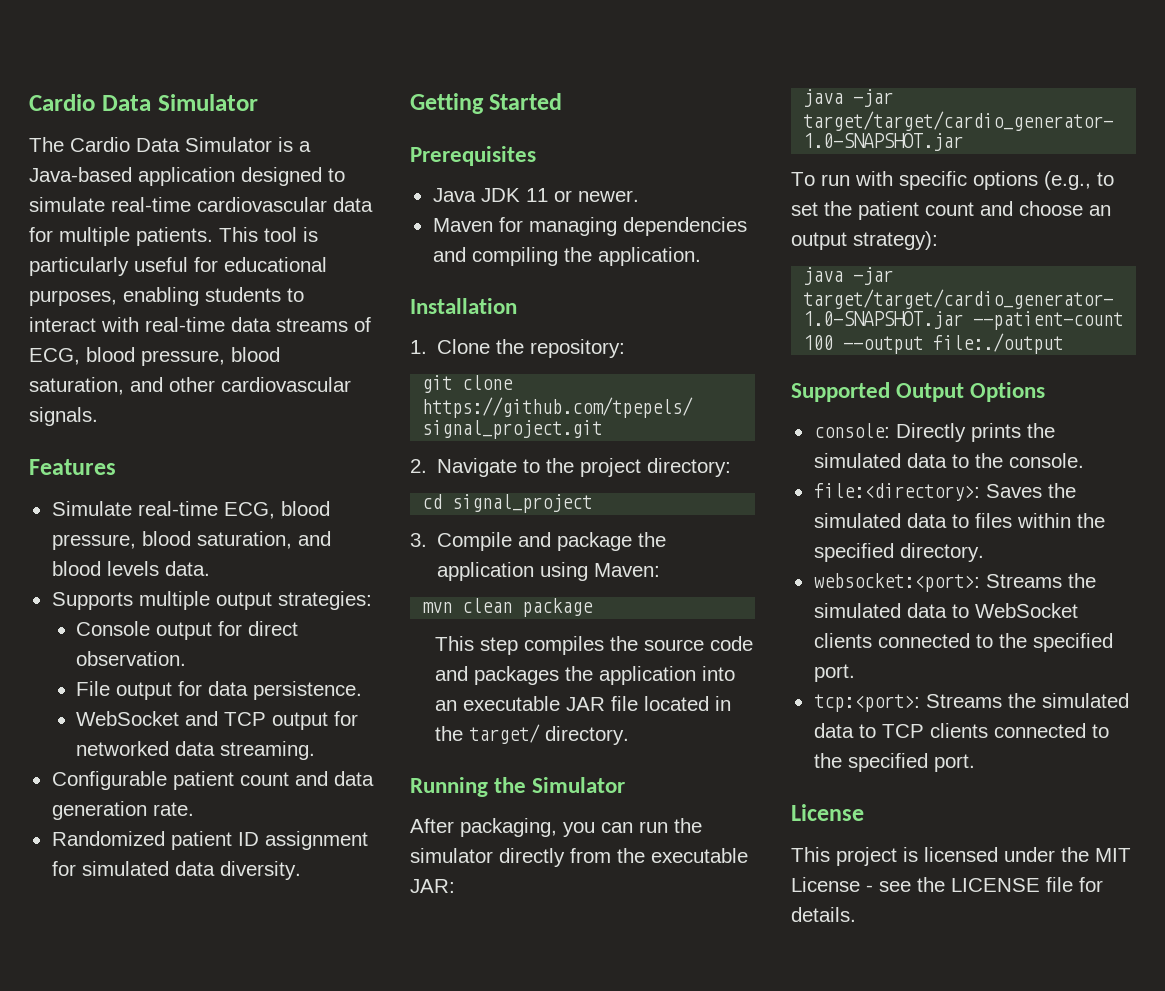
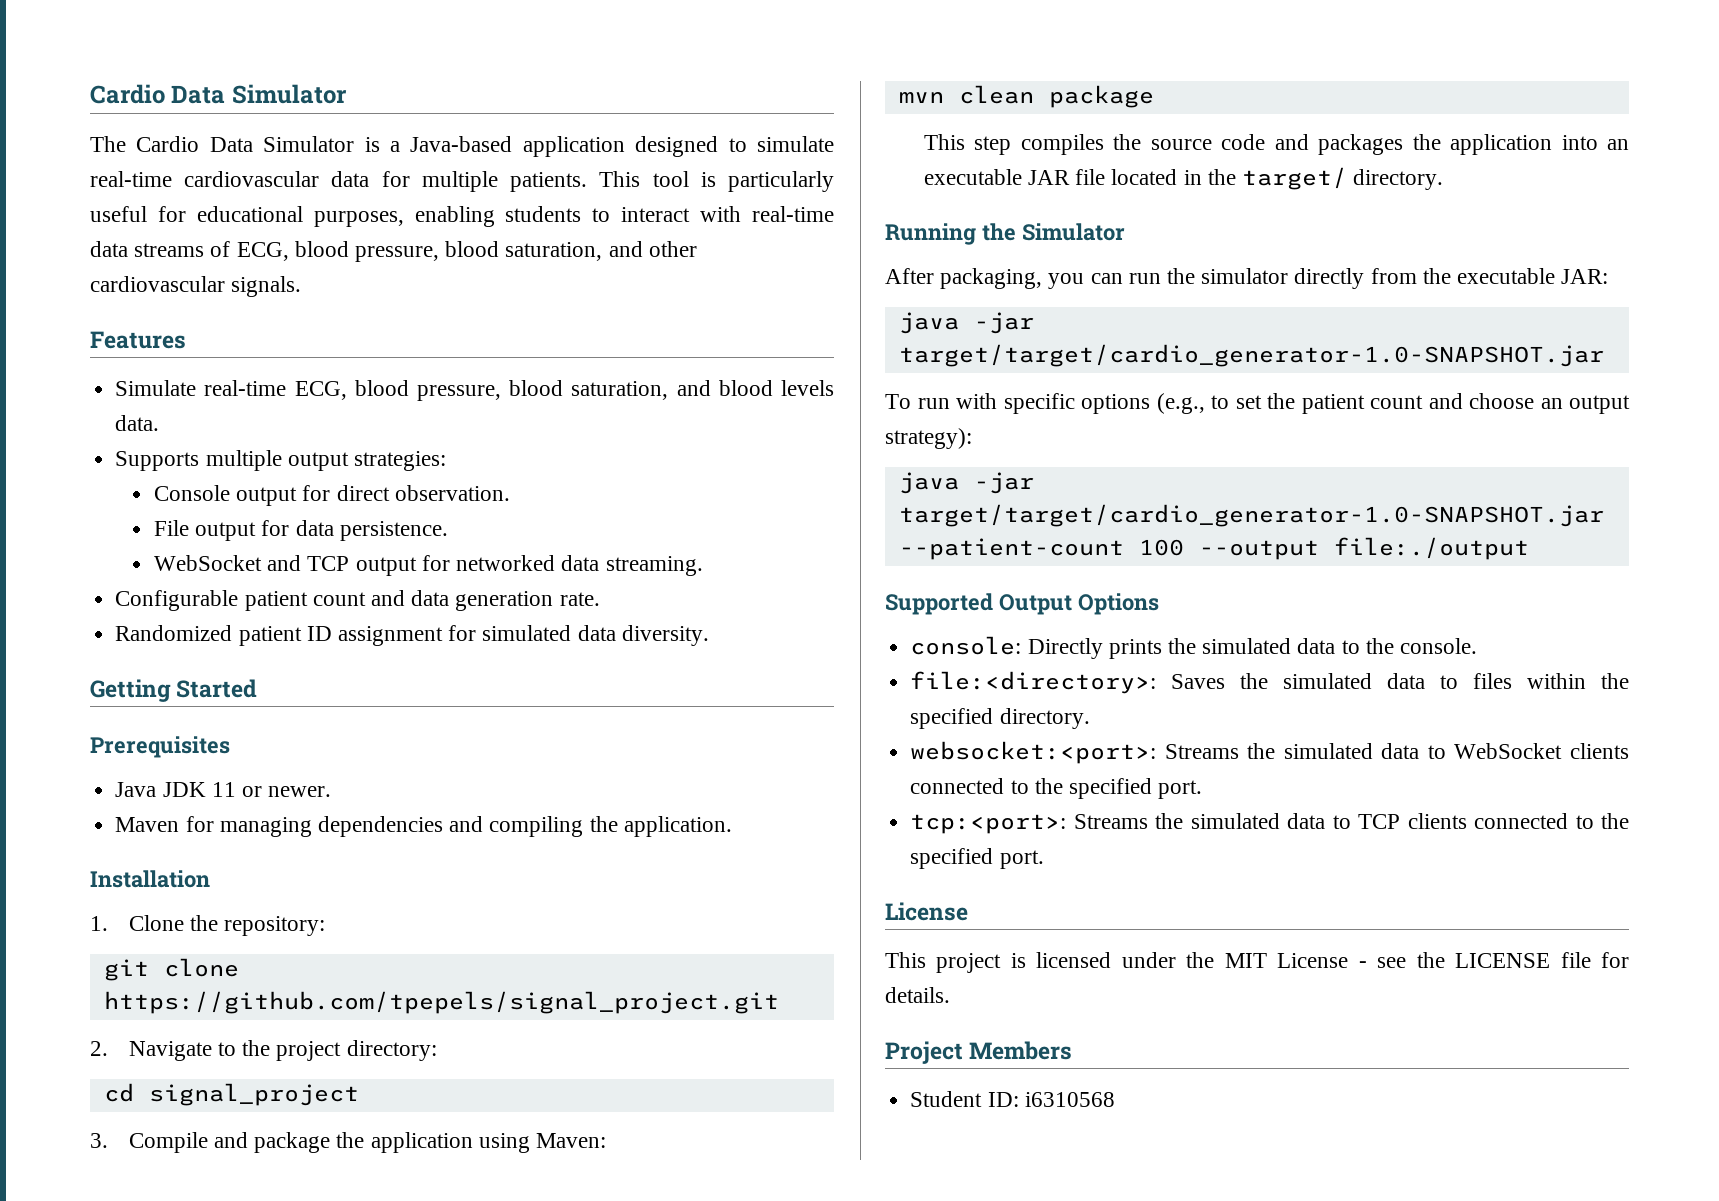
(856, 914) none -> [885,1041,1073,1064] [910,1091,1115,1107] // Project Members // Student ID: i6310568

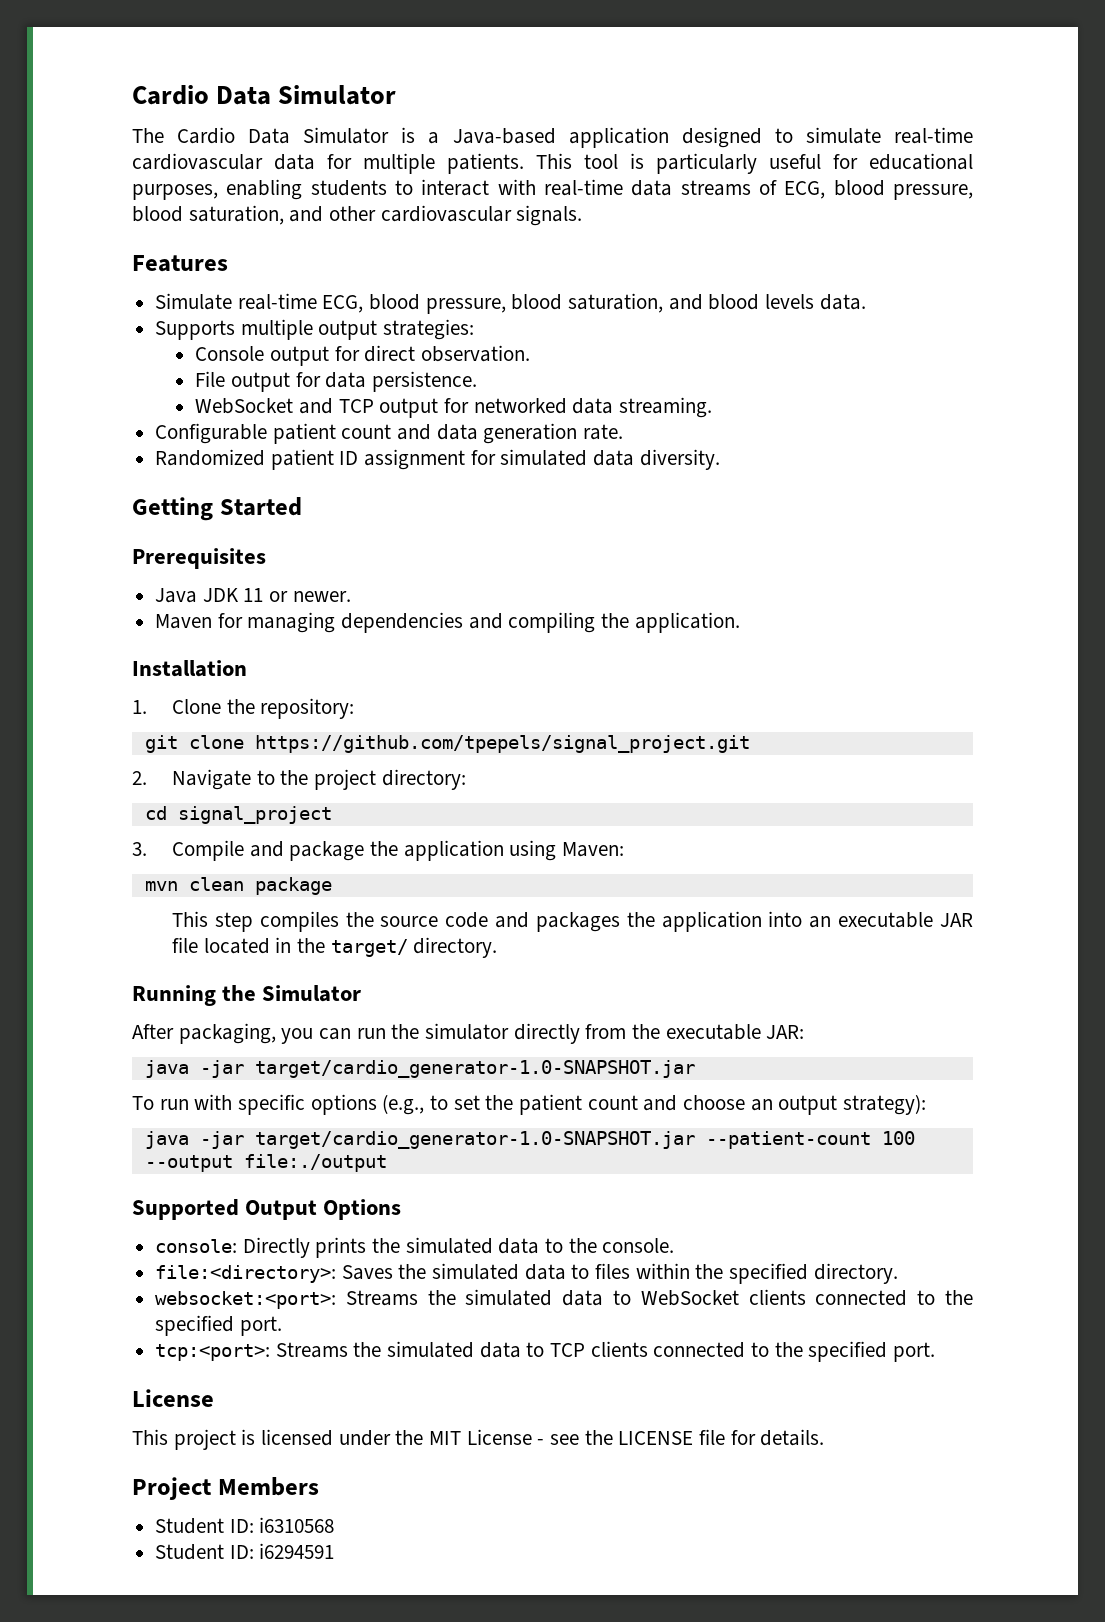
[898,344,1604,367] target/target/cardio_generator-1.0-SNAPSHOT.jar -> [254,1060,695,1078] target/cardio_generator-1.0-SNAPSHOT.jar
[898,504,1604,527] target/target/cardio_generator-1.0-SNAPSHOT.jar -> [254,1131,695,1149] target/cardio_generator-1.0-SNAPSHOT.jar
(1115, 1099) none -> [155,1543,335,1560] // Student ID: i6294591

